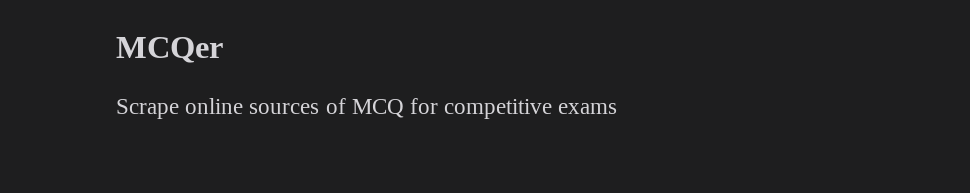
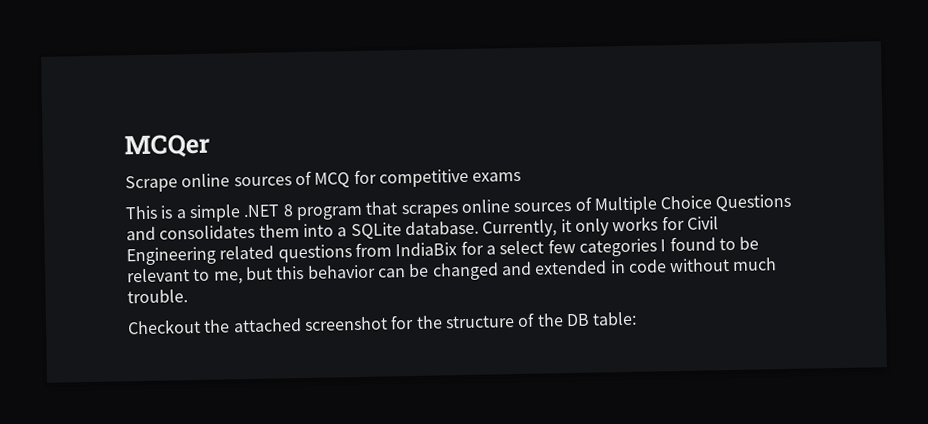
(618, 108) none -> [125,193,793,223] [126,215,719,241] [126,236,760,266] [127,257,778,285] [127,289,188,304] [127,311,638,335] // This is a simple .NET 8 program that scrapes online sources of Multiple Choice Questions and consolidates them into a SQLite database. Currently, it only works for Civil Engineering related questions from IndiaBix for a select few categories I found to be relevant to me, but this behavior can be changed and extended in code without much trouble. // Checkout the attached screenshot for the structure of the DB table:

